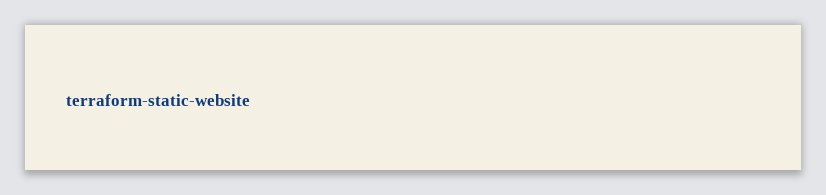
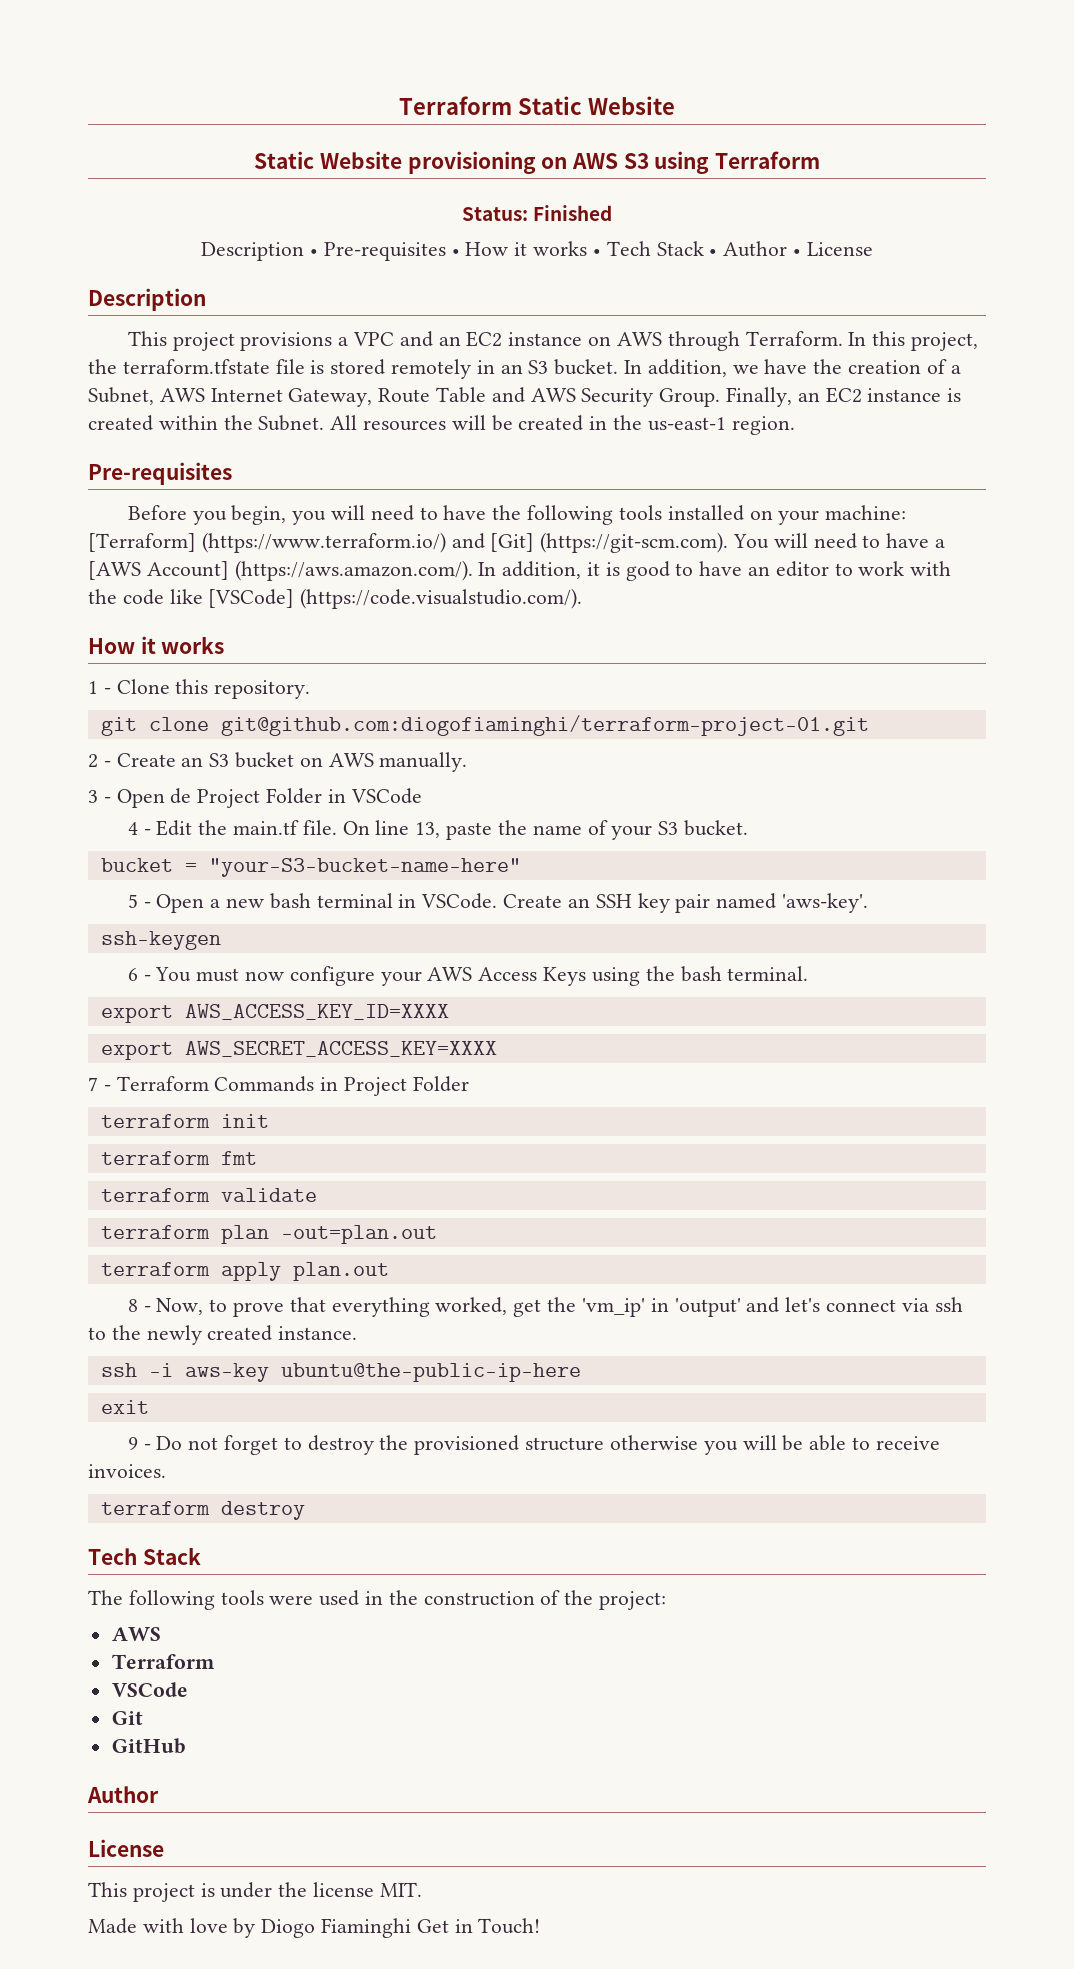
[66,94,250,106] terraform-static-website -> [399,96,675,115] [254,151,820,174] [461,205,613,221] [201,241,873,261] [88,288,206,311] [127,331,978,351] [88,359,961,379] [88,387,962,407] [88,415,795,435] [88,462,232,485] [127,505,907,525] [88,532,946,553] [88,560,952,581] [88,588,583,609] [88,636,225,654] [88,679,311,699] [100,715,869,736] [88,752,468,772] [88,788,422,808] [127,820,748,840] [100,858,521,877] [127,893,868,913] [100,931,221,950] [127,966,809,986] [100,1004,449,1023] [100,1041,497,1060] [88,1076,469,1096] [100,1114,269,1128] [100,1151,257,1165] [100,1188,317,1202] [100,1225,437,1244] [100,1262,389,1281] [127,1297,963,1317] [88,1325,358,1345] [100,1363,581,1382] [100,1400,149,1414] [127,1435,940,1455] [88,1464,166,1478] [100,1501,305,1520] [88,1548,201,1565] [88,1590,667,1610] [111,1627,161,1641] [111,1654,215,1669] [111,1682,188,1697] [111,1711,143,1725] [111,1738,186,1754] [87,1786,159,1803] [88,1839,164,1857] [88,1882,422,1902] [88,1918,541,1938] Terraform Static Website // Static Website provisioning on AWS S3 using Terraform // Status: Finished // Description • Pre-requisites • How it works • Tech Stack • Author • License // Description // This project provisions a VPC and an EC2 instance on AWS through Terraform. In this project, the terraform.tfstate file is stored remotely in an S3 bucket. In addition, we have the creation of a Subnet, AWS Internet Gateway, Route Table and AWS Security Group. Finally, an EC2 instance is created within the Subnet. All resources will be created in the us-east-1 region. // Pre-requisites // Before you begin, you will need to have the following tools installed on your machine: [Terraform] (https://www.terraform.io/) and [Git] (https://git-scm.com). You will need to have a [AWS Account] (https://aws.amazon.com/). In addition, it is good to have an editor to work with the code like [VSCode] (https://code.visualstudio.com/). // How it works // 1 - Clone this repository. // git clone git@github.com:diogofiaminghi/terraform-project-01.git // 2 - Create an S3 bucket on AWS manually. // 3 - Open de Project Folder in VSCode // 4 - Edit the main.tf file. On line 13, paste the name of your S3 bucket. // bucket = "your-S3-bucket-name-here" // 5 - Open a new bash terminal in VSCode. Create an SSH key pair named 'aws-key'. // ssh-keygen // 6 - You must now configure your AWS Access Keys using the bash terminal. // export AWS_ACCESS_KEY_ID=XXXX // export AWS_SECRET_ACCESS_KEY=XXXX // 7 - Terraform Commands in Project Folder // terraform init // terraform fmt // terraform validate // terraform plan -out=plan.out // terraform apply plan.out // 8 - Now, to prove that everything worked, get the 'vm_ip' in 'output' and let's connect via ssh to the newly created instance. // ssh -i aws-key ubuntu@the-public-ip-here // exit // 9 - Do not forget to destroy the provisioned structure otherwise you will be able to receive invoices. // terraform destroy // Tech Stack // The following tools were used in the construction of the project: // AWS // Terraform // VSCode // Git // GitHub // Author // License // This project is under the license MIT. // Made with love by Diogo Fiaminghi Get in Touch!

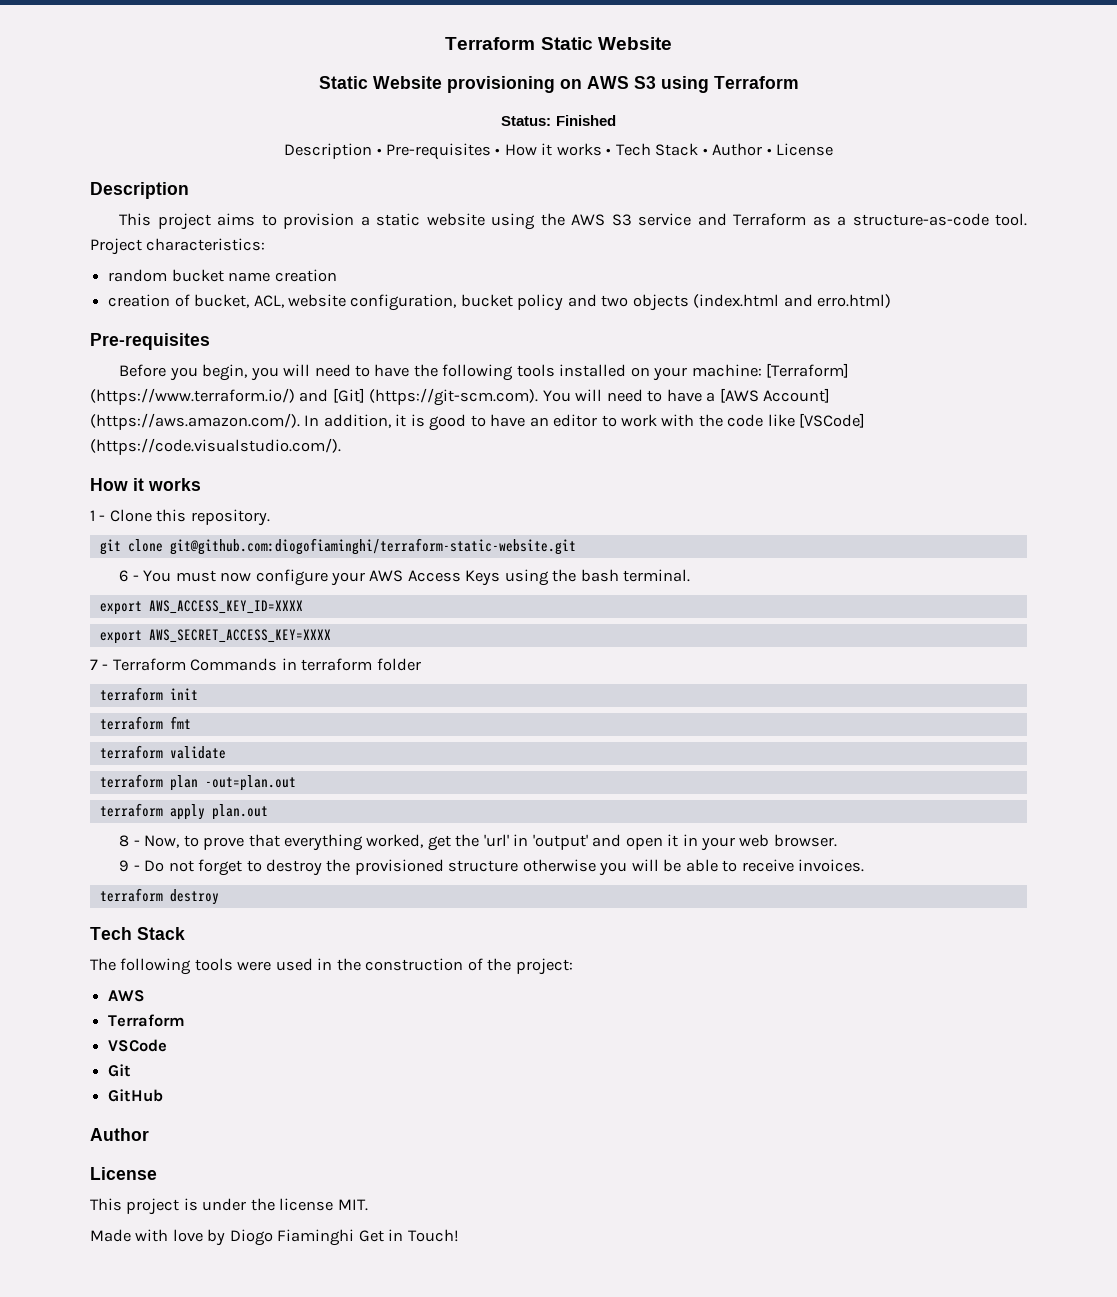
[240,331,978,351] [88,359,961,379] [88,387,962,407] [88,415,795,435] provisions a VPC and an EC2 instance on AWS through Terraform. In this project, the terraform.tfstate file is stored remotely in an S3 bucket. In addition, we have the creation of a Subnet, AWS Internet Gateway, Route Table and AWS Security Group. Finally, an EC2 instance is created within the Subnet. All resources will be created in the us-east-1 region. -> [217,213,1028,230] [90,238,266,255] [108,269,337,282] [108,294,892,311] aims to provision a static website using the AWS S3 service and Terraform as a structure-as-code tool. Project characteristics: // random bucket name creation // creation of bucket, ACL, website configuration, bucket policy and two objects (index.html and erro.html)
[220,715,869,736] [88,752,468,772] [88,788,422,808] [127,820,748,840] [100,858,521,877] [127,893,868,913] [100,931,221,950] git@github.com:diogofiaminghi/terraform-project-01.git // 2 - Create an S3 bucket on AWS manually. // 3 - Open de Project Folder in VSCode // 4 - Edit the main.tf file. On line 13, paste the name of your S3 bucket. // bucket = "your-S3-bucket-name-here" // 5 - Open a new bash terminal in VSCode. Create an SSH key pair named 'aws-key'. // ssh-keygen -> [169,538,576,555] git@github.com:diogofiaminghi/terraform-static-website.git
[344,1076,469,1096] Project Folder -> [301,658,421,671] terraform folder
[581,1298,645,1317] 'vm_ip' -> [483,834,509,847] 'url'
[785,1297,963,1312] [88,1325,358,1345] [100,1363,581,1382] [100,1400,149,1414] let's connect via ssh to the newly created instance. // ssh -i aws-key ubuntu@the-public-ip-here // exit -> [625,834,837,851] open it in your web browser.

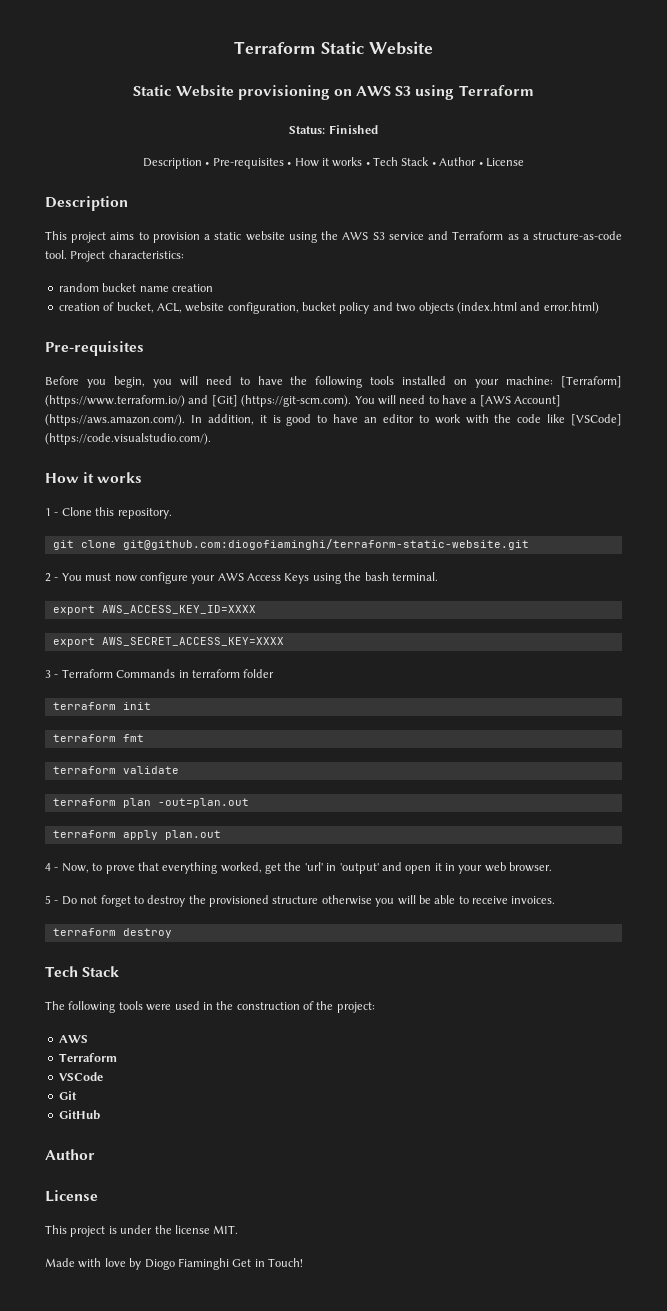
[817,294,892,308] erro.html) -> [543,302,599,314] error.html)
[119,570,129,582] 6 -> [45,573,51,582] 2
[90,659,98,670] 7 -> [45,670,51,678] 3
[119,835,130,847] 8 -> [45,863,51,871] 4
[119,860,130,872] 9 -> [45,895,51,904] 5

